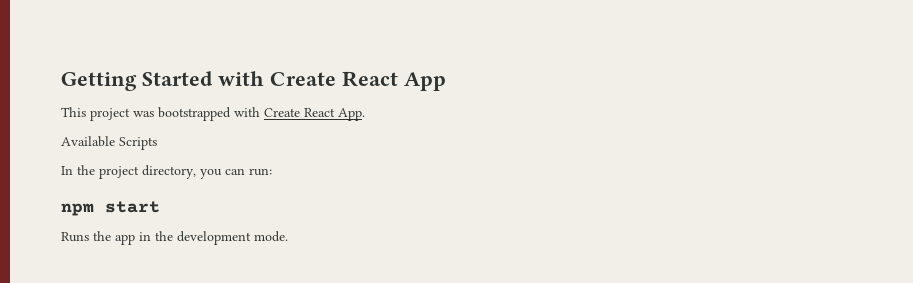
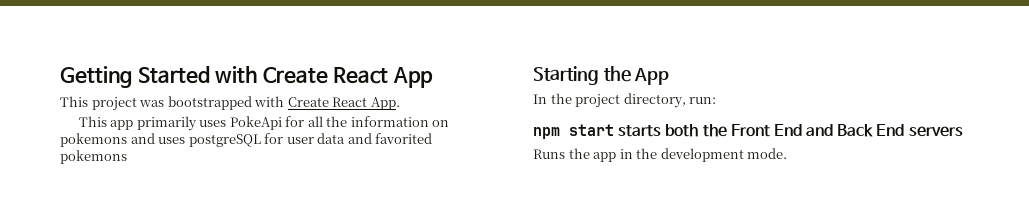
[61,136,157,150] Available Scripts -> [78,116,450,131] [60,133,433,147] [60,150,127,164] [533,66,670,85] This app primarily uses PokeApi for all the information on pokemons and uses postgreSQL for user data and favorited pokemons // Starting the App
[200,168,245,179] you can -> (686, 100) none
(160, 207) none -> [618,124,963,137] starts both the Front End and Back End servers

